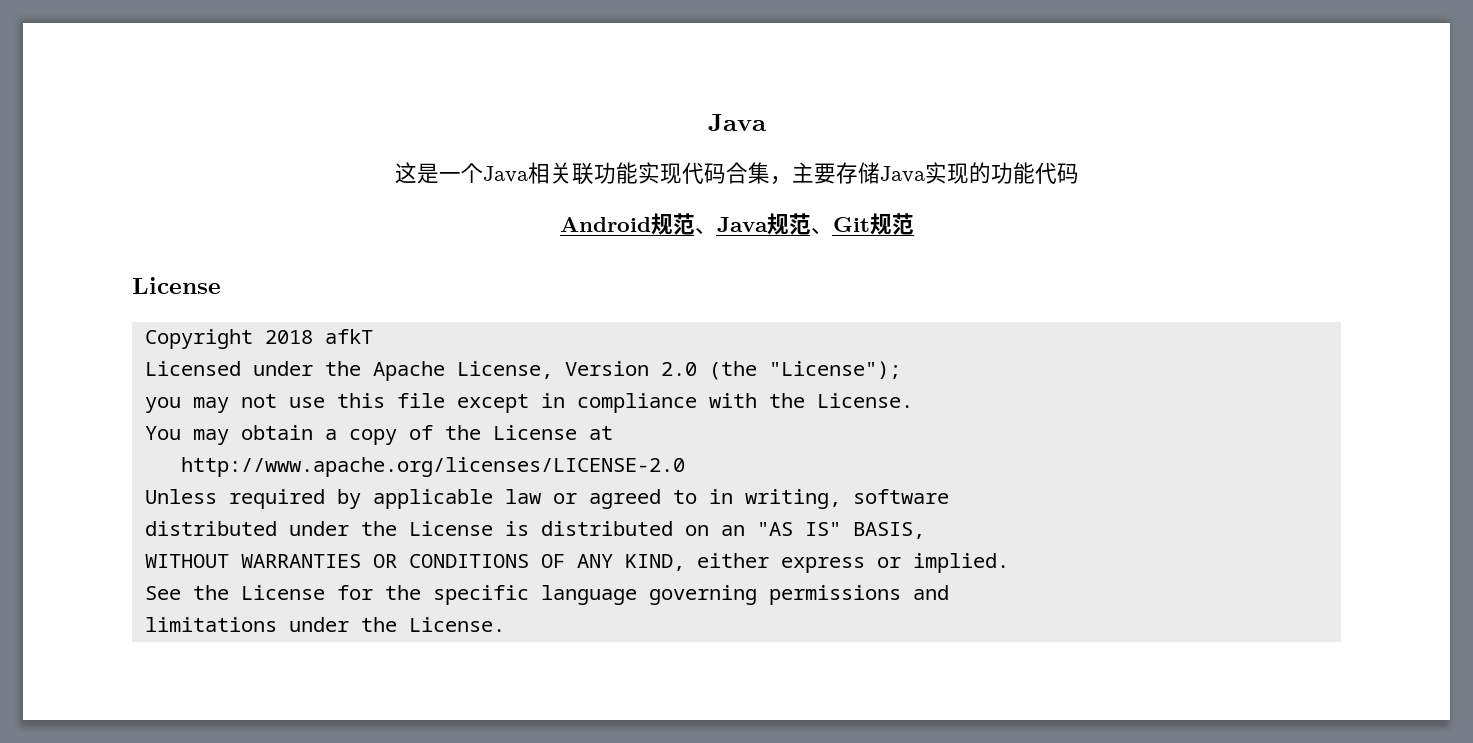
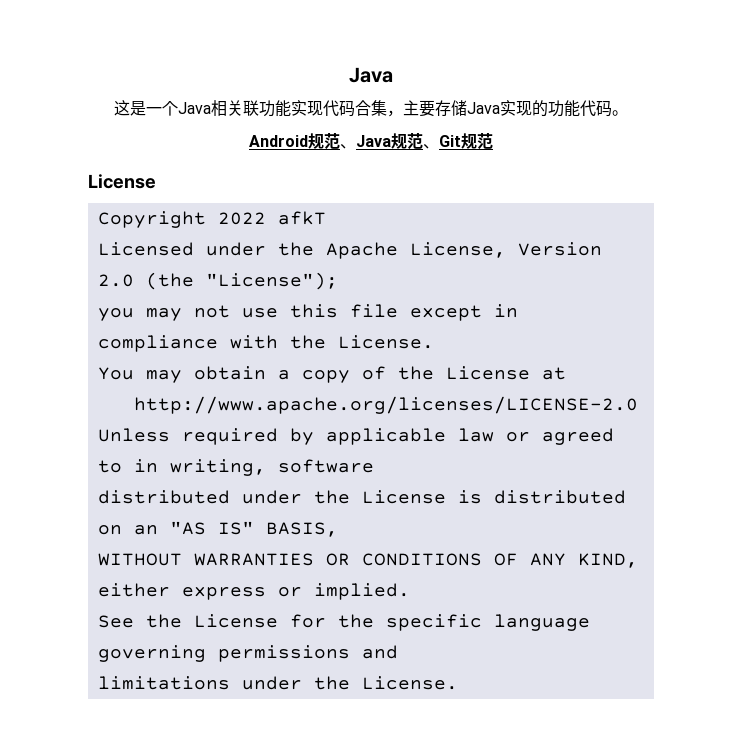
(1079, 173) none -> [612,110,628,116] 。
[264,330,313,344] 2018 -> [217,212,266,225] 2022

